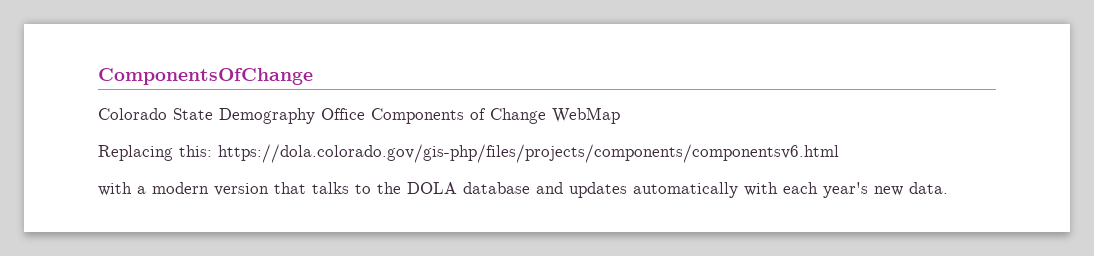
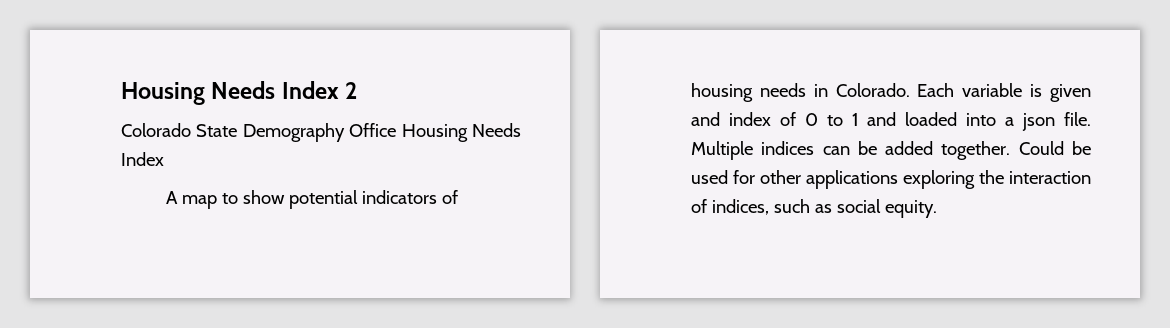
[98,68,313,85] ComponentsOfChange -> [121,81,358,105] Housing Needs Index 2
[371,107,620,124] [98,144,839,163] [98,182,948,198] Components of Change WebMap // Replacing this: https://dola.colorado.gov/gis-php/files/projects/components/componentsv6.html // with a modern version that talks to the DOLA database and updates automatically with each year's new data. -> [401,123,521,142] [121,152,164,166] [166,190,458,209] [691,83,1091,102] [691,112,1091,131] [691,141,1091,160] [691,170,1091,189] [691,199,937,218] Housing Needs Index // A map to show potential indicators of housing needs in Colorado. Each variable is given and index of 0 to 1 and loaded into a json file. Multiple indices can be added together. Could be used for other applications exploring the interaction of indices, such as social equity.

